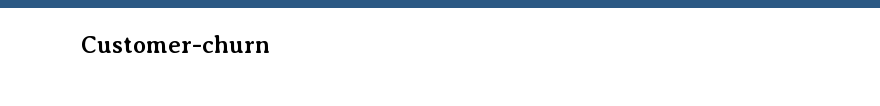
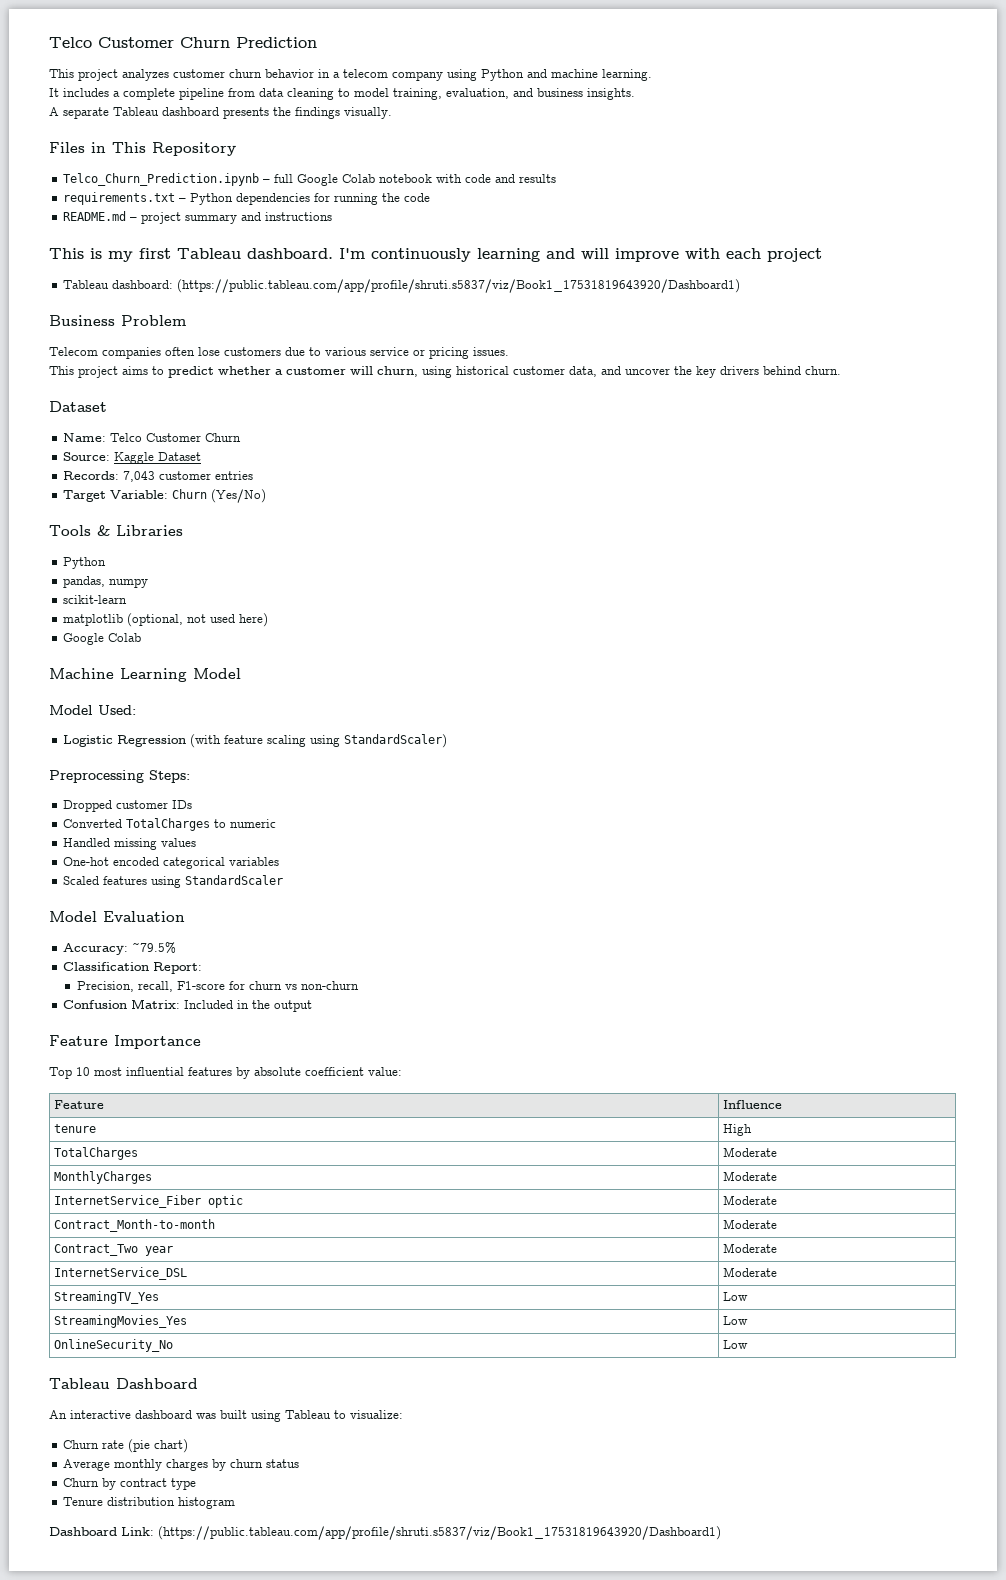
[81,35,270,53] Customer-churn -> [49,37,317,48] [49,69,652,81] [49,88,635,100] [49,107,392,119] [49,142,236,156] [62,173,556,186] [62,192,430,205] [62,211,332,224] [49,248,822,262] [62,279,740,293] [49,315,186,326] [49,347,509,359] [49,366,841,378] [49,401,107,412] [62,433,241,442] [62,452,201,464] [62,471,253,482] [62,489,266,503] [49,525,183,536] [62,557,106,569] [62,576,148,588] [62,595,127,604] [62,613,268,627] [62,633,141,645] [49,668,241,682] [49,705,136,715] [62,734,447,748] [49,770,190,783] [62,800,192,812] [62,818,276,831] [62,838,196,850] [62,857,279,869] [62,875,283,888] [49,911,185,922] [62,942,176,955] [62,962,202,974] [76,981,359,992] [62,999,312,1012] [49,1035,201,1049] [49,1067,402,1079] [54,1100,105,1109] [723,1100,783,1109] [54,1124,97,1133] [723,1124,753,1136] [54,1147,139,1160] [723,1147,778,1157] [54,1171,153,1184] [723,1171,778,1181] [54,1195,244,1208] [723,1195,778,1205] [54,1219,216,1232] [723,1219,778,1229] [54,1244,174,1256] [723,1243,778,1253] [54,1267,188,1280] [723,1267,778,1277] [54,1291,160,1304] [723,1292,749,1301] [54,1315,188,1328] [723,1316,749,1325] [54,1339,174,1352] [723,1340,749,1349] [49,1378,198,1389] [49,1410,403,1422] [62,1439,188,1453] [62,1459,299,1471] [62,1478,196,1490] [62,1497,235,1509] [49,1526,721,1540] Telco Customer Churn Prediction // This project analyzes customer churn behavior in a telecom company using Python and machine learning. // It includes a complete pipeline from data cleaning to model training, evaluation, and business insights. // A separate Tableau dashboard presents the findings visually. // Files in This Repository // Telco_Churn_Prediction.ipynb – full Google Colab notebook with code and results // requirements.txt – Python dependencies for running the code // README.md – project summary and instructions // This is my first Tableau dashboard. I'm continuously learning and will improve with each project // Tableau dashboard: (https://public.tableau.com/app/profile/shruti.s5837/viz/Book1_17531819643920/Dashboard1) // Business Problem // Telecom companies often lose customers due to various service or pricing issues. // This project aims to predict whether a customer will churn, using historical customer data, and uncover the key drivers behind churn. // Dataset // Name: Telco Customer Churn // Source: Kaggle Dataset // Records: 7,043 customer entries // Target Variable: Churn (Yes/No) // Tools & Libraries // Python // pandas, numpy // scikit-learn // matplotlib (optional, not used here) // Google Colab // Machine Learning Model // Model Used: // Logistic Regression (with feature scaling using StandardScaler) // Preprocessing Steps: // Dropped customer IDs // Converted TotalCharges to numeric // Handled missing values // One-hot encoded categorical variables // Scaled features using StandardScaler // Model Evaluation // Accuracy: ~79.5% // Classification Report: // Precision, recall, F1-score for churn vs non-churn // Confusion Matrix: Included in the output // Feature Importance // Top 10 most influential features by absolute coefficient value: // Feature | Influence // tenure | High // TotalCharges | Moderate // MonthlyCharges | Moderate // InternetService_Fiber optic | Moderate // Contract_Month-to-month | Moderate // Contract_Two year | Moderate // InternetService_DSL | Moderate // StreamingTV_Yes | Low // StreamingMovies_Yes | Low // OnlineSecurity_No | Low // Tableau Dashboard // An interactive dashboard was built using Tableau to visualize: // Churn rate (pie chart) // Average monthly charges by churn status // Churn by contract type // Tenure distribution histogram // Dashboard Link: (https://public.tableau.com/app/profile/shruti.s5837/viz/Book1_17531819643920/Dashboard1)

